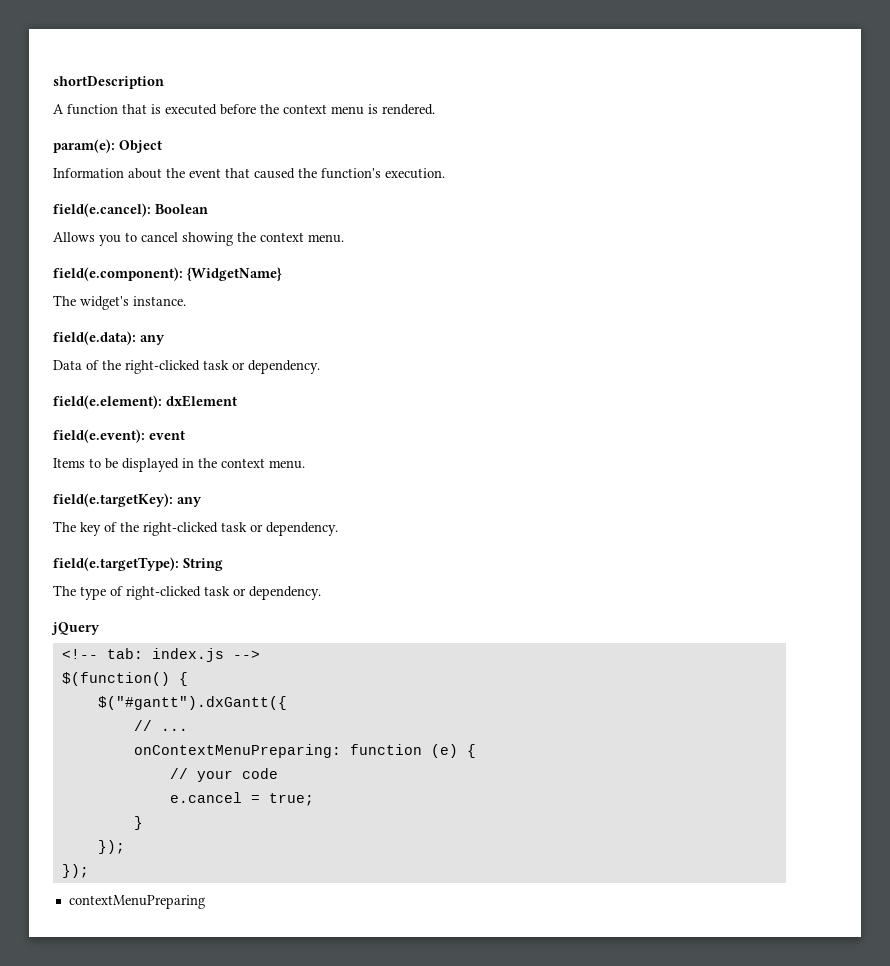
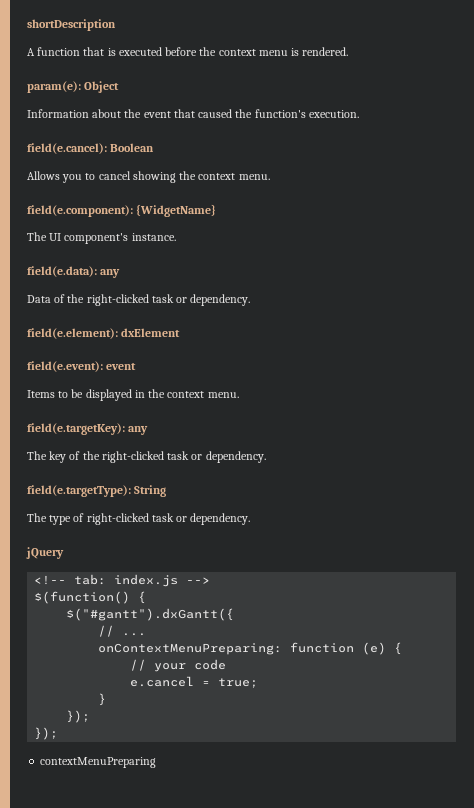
[80,296,129,310] widget's -> [49,233,129,244] UI component's

